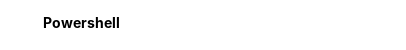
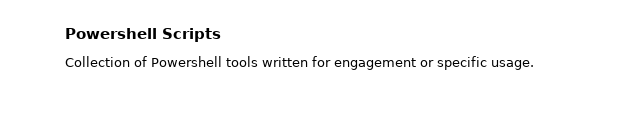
[43,17,120,28] Powershell -> [65,28,221,42] [65,56,534,70] Powershell Scripts // Collection of Powershell tools written for engagement or specific usage.

